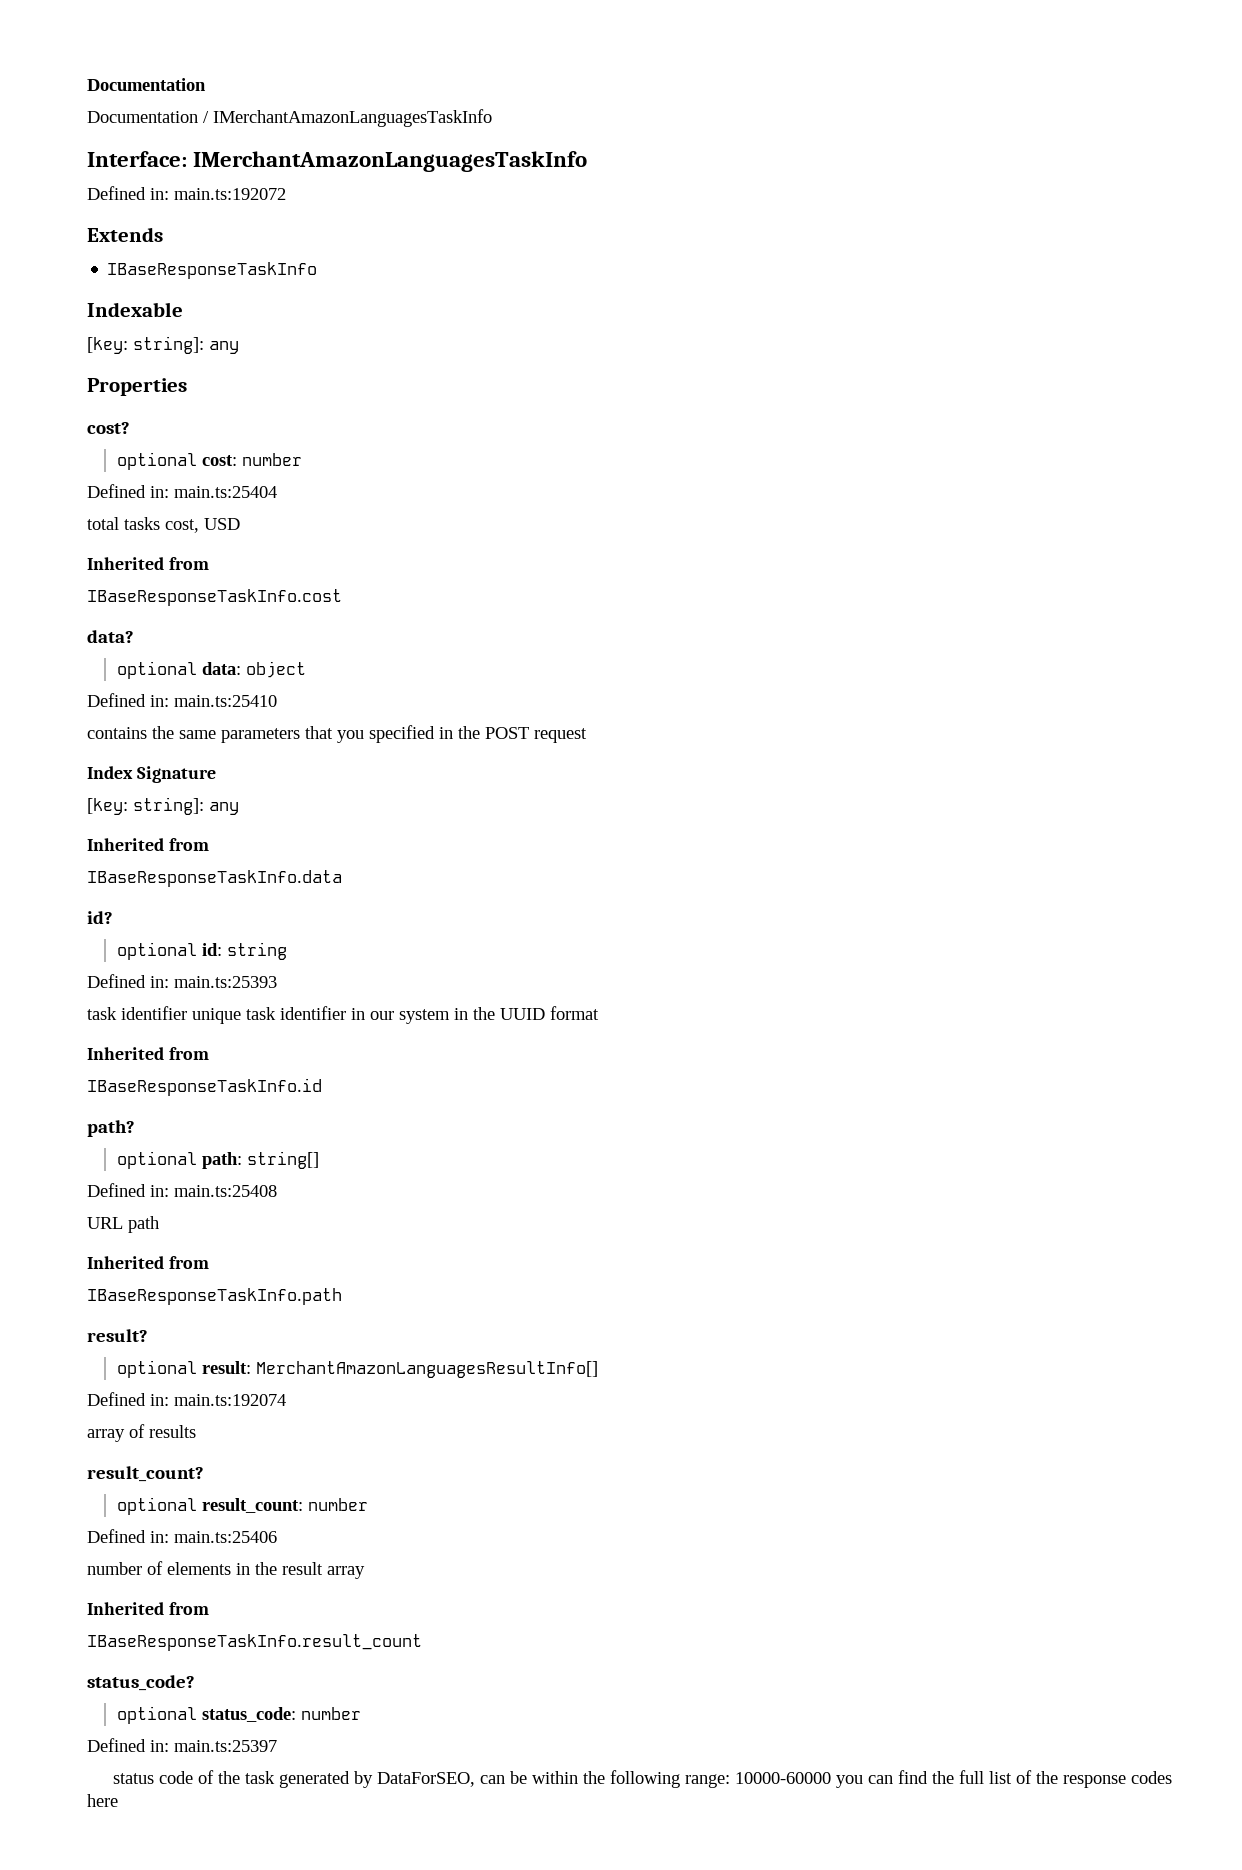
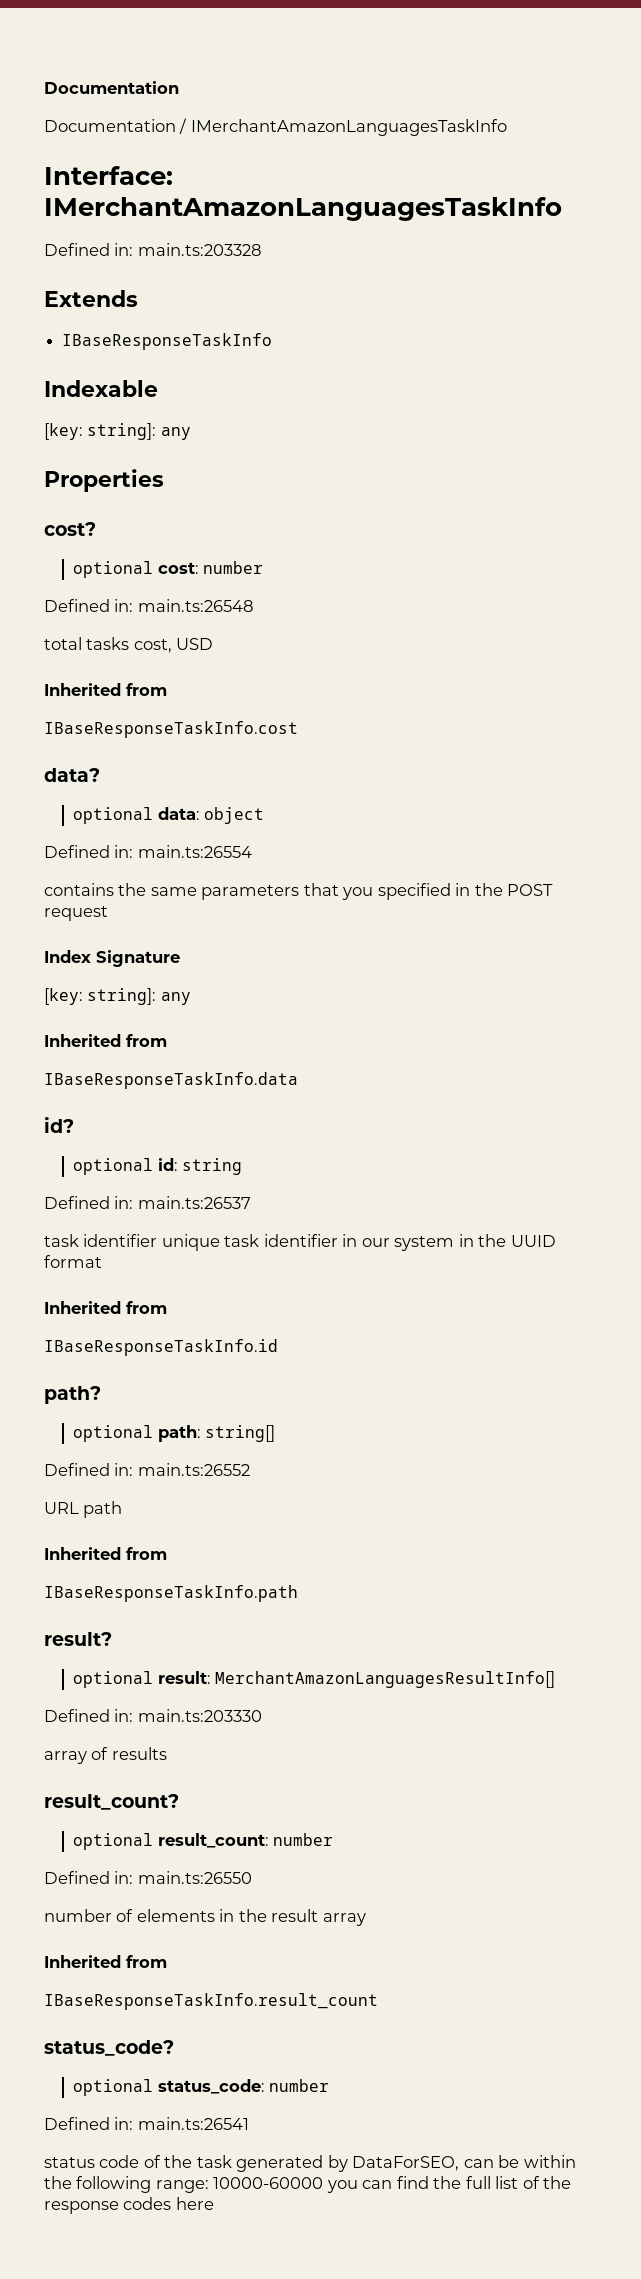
[174,188,286,200] main.ts:192072 -> [137,243,262,256] main.ts:203328
[174,486,277,498] main.ts:25404 -> [137,599,254,612] main.ts:26548
[174,695,277,707] main.ts:25410 -> [137,845,252,858] main.ts:26554
[174,976,277,988] main.ts:25393 -> [137,1196,251,1209] main.ts:26537
[174,1185,277,1197] main.ts:25408 -> [137,1463,250,1476] main.ts:26552
[174,1394,286,1406] main.ts:192074 -> [137,1709,262,1722] main.ts:203330
[174,1531,277,1543] main.ts:25406 -> [137,1871,252,1884] main.ts:26550
[174,1740,277,1752] main.ts:25397 -> [137,2117,249,2130] main.ts:26541

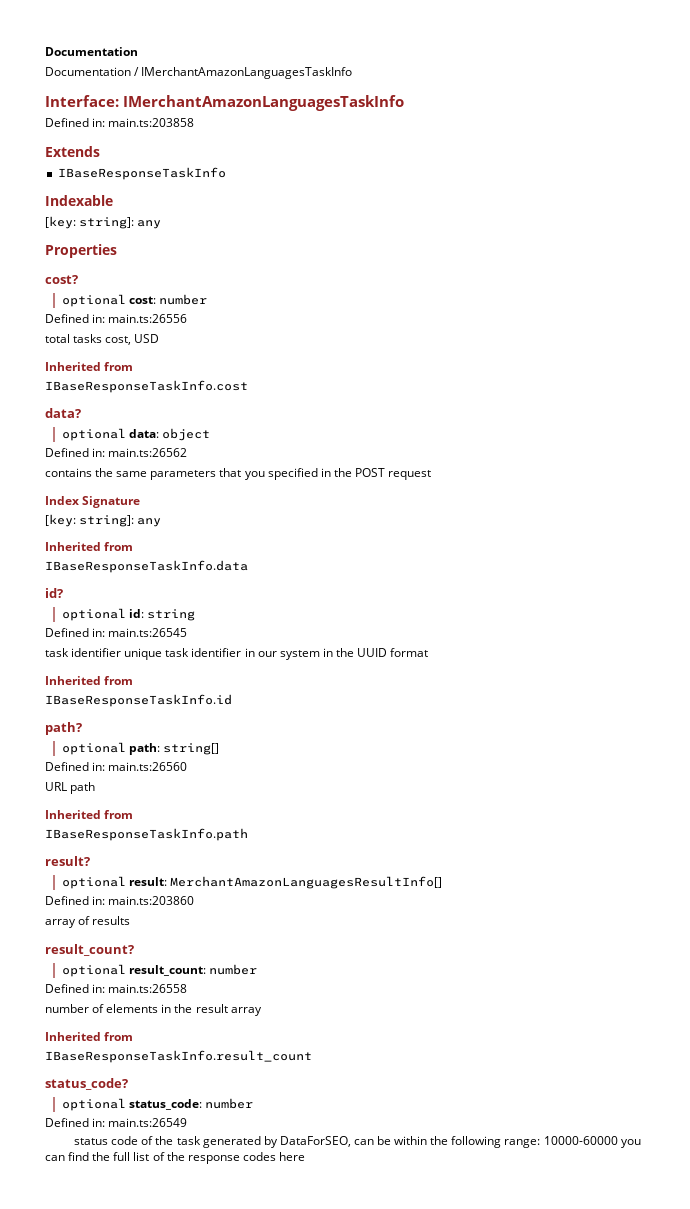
[137,243,262,256] main.ts:203328 -> [108,118,195,127] main.ts:203858
[137,599,254,612] main.ts:26548 -> [108,314,188,323] main.ts:26556
[137,845,252,858] main.ts:26554 -> [108,448,188,457] main.ts:26562
[137,1196,251,1209] main.ts:26537 -> [108,628,188,637] main.ts:26545
[137,1463,250,1476] main.ts:26552 -> [108,762,188,771] main.ts:26560
[137,1709,262,1722] main.ts:203330 -> [108,896,195,905] main.ts:203860
[137,1871,252,1884] main.ts:26550 -> [108,984,188,993] main.ts:26558
[137,2117,249,2130] main.ts:26541 -> [108,1118,188,1127] main.ts:26549

